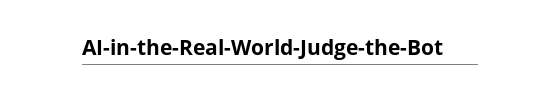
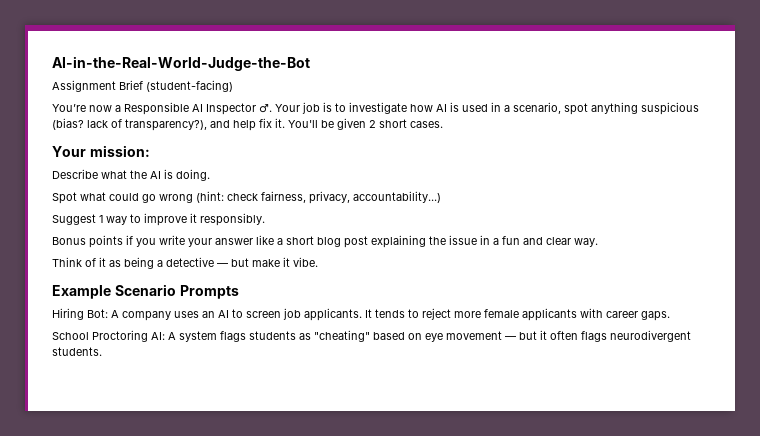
(443, 49) none -> [52,80,233,92] [52,102,699,115] [52,118,443,131] [52,145,150,157] [52,169,210,181] [52,191,441,204] [52,213,265,226] [52,235,598,248] [52,257,318,269] [52,284,239,299] [52,308,670,321] [52,330,691,342] [52,347,102,356] // Assignment Brief (student-facing) // You’re now a Responsible AI Inspector ♂. Your job is to investigate how AI is used in a scenario, spot anything suspicious (bias? lack of transparency?), and help fix it. You'll be given 2 short cases. // Your mission: // Describe what the AI is doing. // Spot what could go wrong (hint: check fairness, privacy, accountability...) // Suggest 1 way to improve it responsibly. // Bonus points if you write your answer like a short blog post explaining the issue in a fun and clear way. // Think of it as being a detective — but make it vibe. // Example Scenario Prompts // Hiring Bot: A company uses an AI to screen job applicants. It tends to reject more female applicants with career gaps. // School Proctoring AI: A system flags students as "cheating" based on eye movement — but it often flags neurodivergent students.

